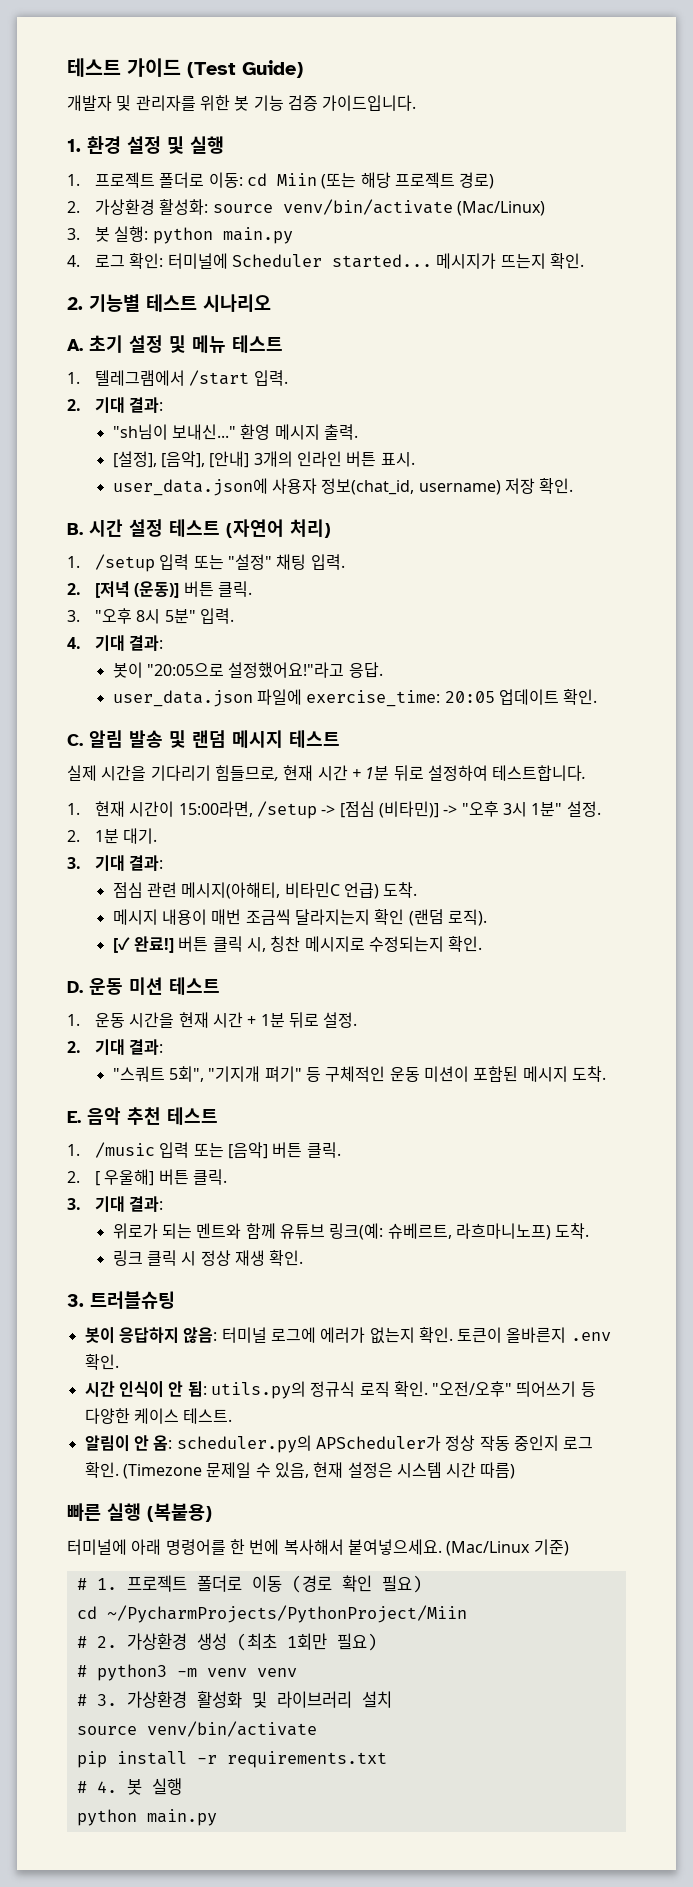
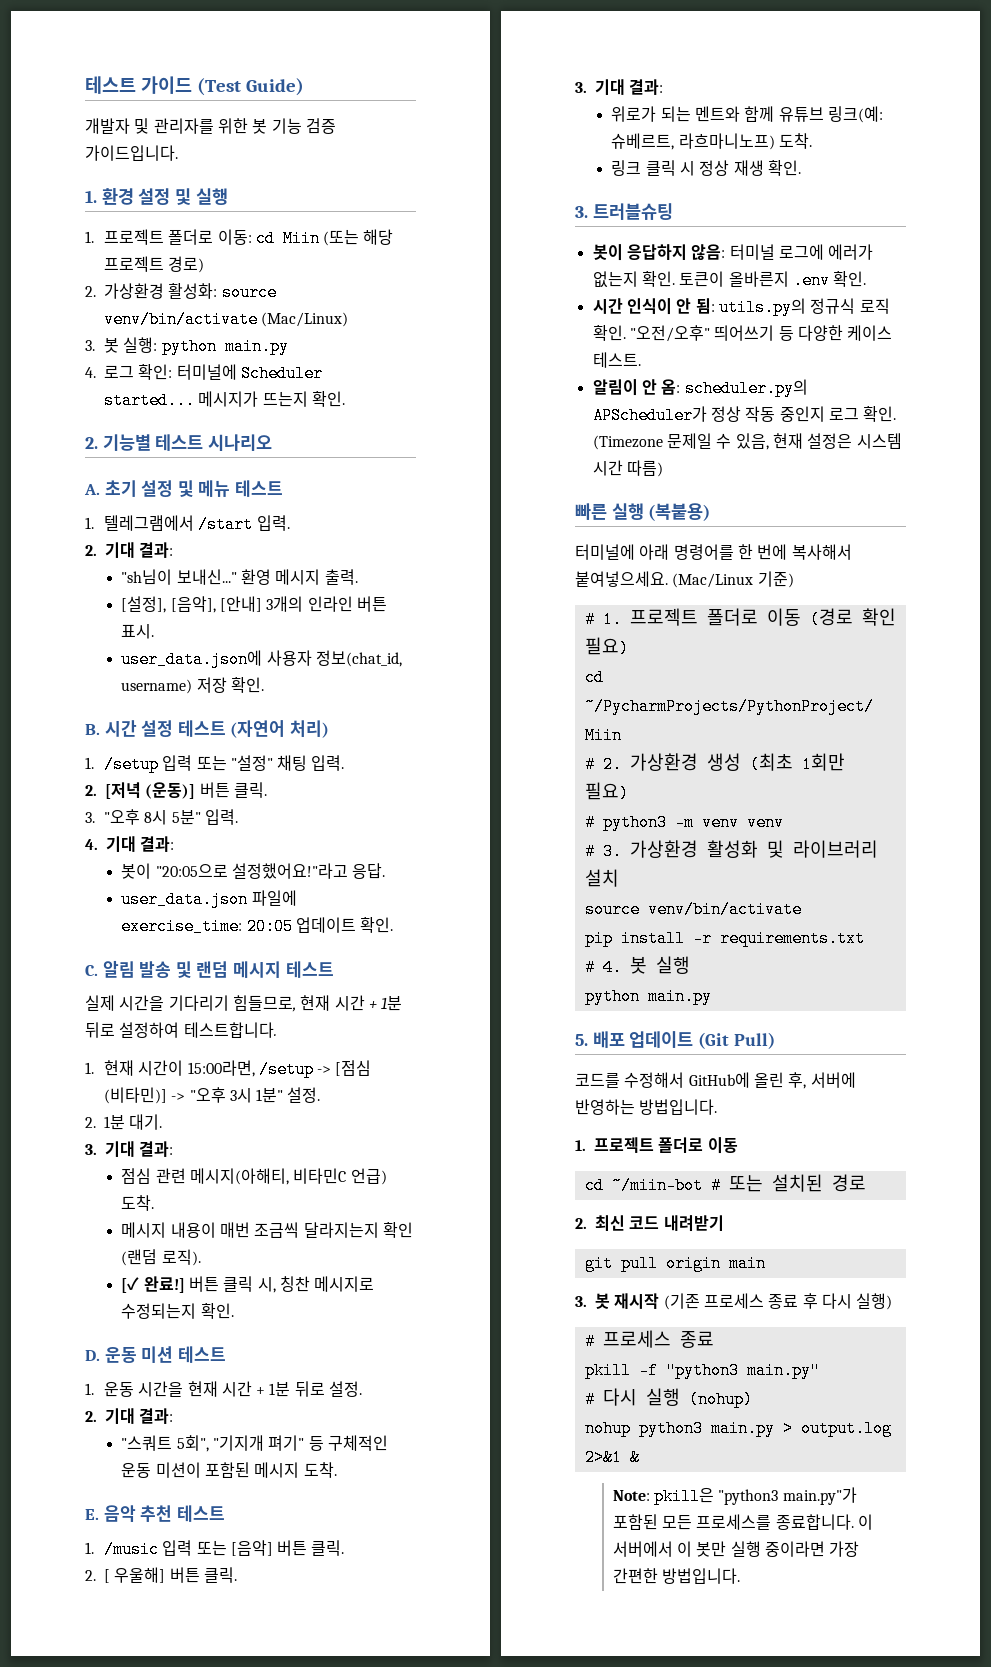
(217, 1817) none -> [575,1031,775,1049] [575,1072,856,1089] [575,1099,718,1115] [575,1137,738,1154] [584,1174,866,1194] [575,1215,724,1232] [584,1255,766,1272] [575,1293,893,1310] [584,1330,714,1350] [584,1362,820,1379] [584,1388,753,1408] [584,1420,892,1437] [584,1449,640,1466] [612,1487,857,1505] [612,1514,874,1530] [612,1541,860,1557] [612,1568,741,1584] // 5. 배포 업데이트 (Git Pull) // 코드를 수정해서 GitHub에 올린 후, 서버에 반영하는 방법입니다. // 1. 프로젝트 폴더로 이동 // cd ~/miin-bot # 또는 설치된 경로 // 2. 최신 코드 내려받기 // git pull origin main // 3. 봇 재시작 (기존 프로세스 종료 후 다시 실행) // # 프로세스 종료 // pkill -f "python3 main.py" // # 다시 실행 (nohup) // nohup python3 main.py > output.log 2>&1 & // Note: pkill은 "python3 main.py"가 포함된 모든 프로세스를 종료합니다. 이 서버에서 이 봇만 실행 중이라면 가장 간편한 방법입니다.

